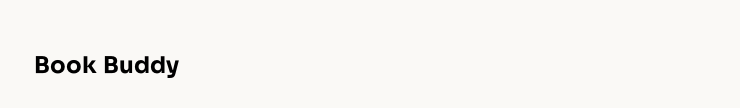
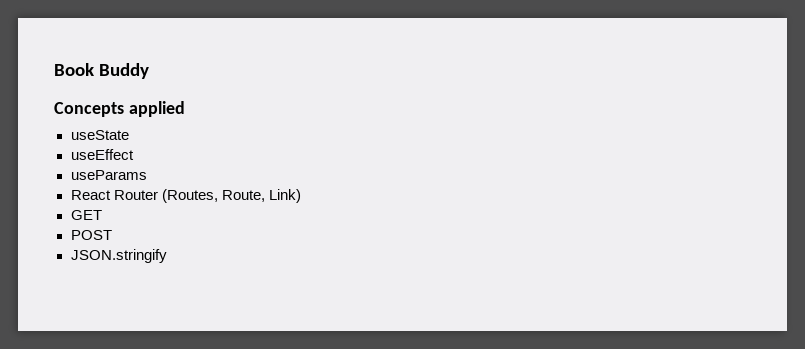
(180, 67) none -> [54,101,185,117] [70,130,129,140] [70,149,134,160] [70,170,147,180] [70,189,301,203] [70,210,102,220] [70,230,112,240] [70,249,167,263] // Concepts applied // useState // useEffect // useParams // React Router (Routes, Route, Link) // GET // POST // JSON.stringify

